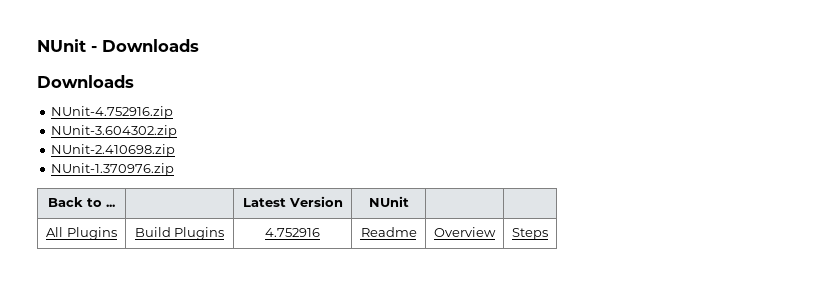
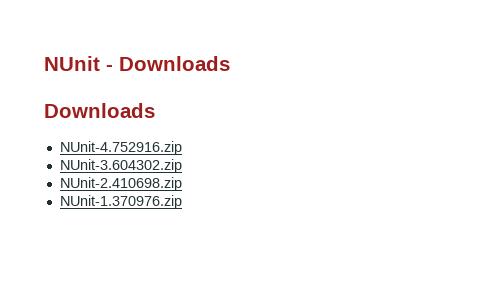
[48,197,115,207] [242,196,343,207] [368,196,409,207] [46,227,117,240] [134,227,225,240] [265,228,320,237] [360,227,417,237] [434,227,496,237] [512,228,548,240] // Back to ... | | Latest Version | NUnit | | // All Plugins | Build Plugins | 4.752916 | Readme | Overview | Steps -> (182, 202) none

